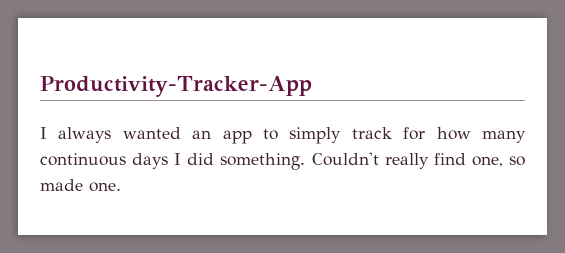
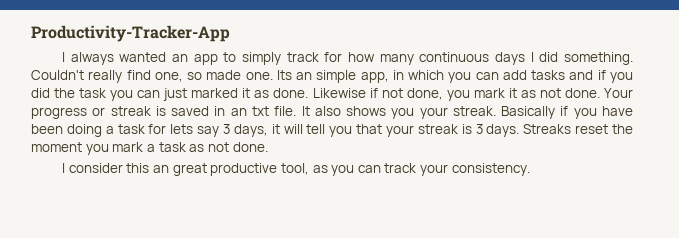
(121, 187) none -> [276,70,633,83] [31,88,633,101] [31,106,633,119] [31,124,633,137] [31,142,268,155] [62,163,530,176] Its an simple app, in which you can add tasks and if you did the task you can just marked it as done. Likewise if not done, you mark it as not done. Your progress or streak is saved in an txt file. It also shows you your streak. Basically if you have been doing a task for lets say 3 days, it will tell you that your streak is 3 days. Streaks reset the moment you mark a task as not done. // I consider this an great productive tool, as you can track your consistency.

